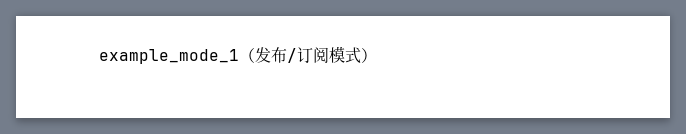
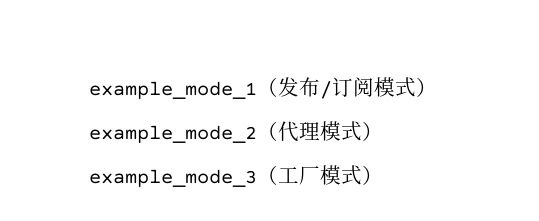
(377, 55) none -> [89,121,383,143] [89,165,383,187] // example_mode_2（代理模式） // example_mode_3（工厂模式）

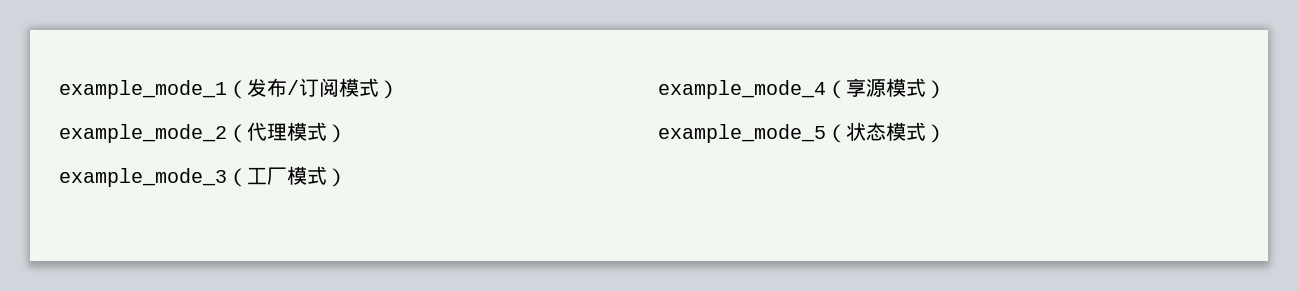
(383, 175) none -> [658,78,946,99] [658,122,946,143] // example_mode_4（享源模式） // example_mode_5（状态模式）

